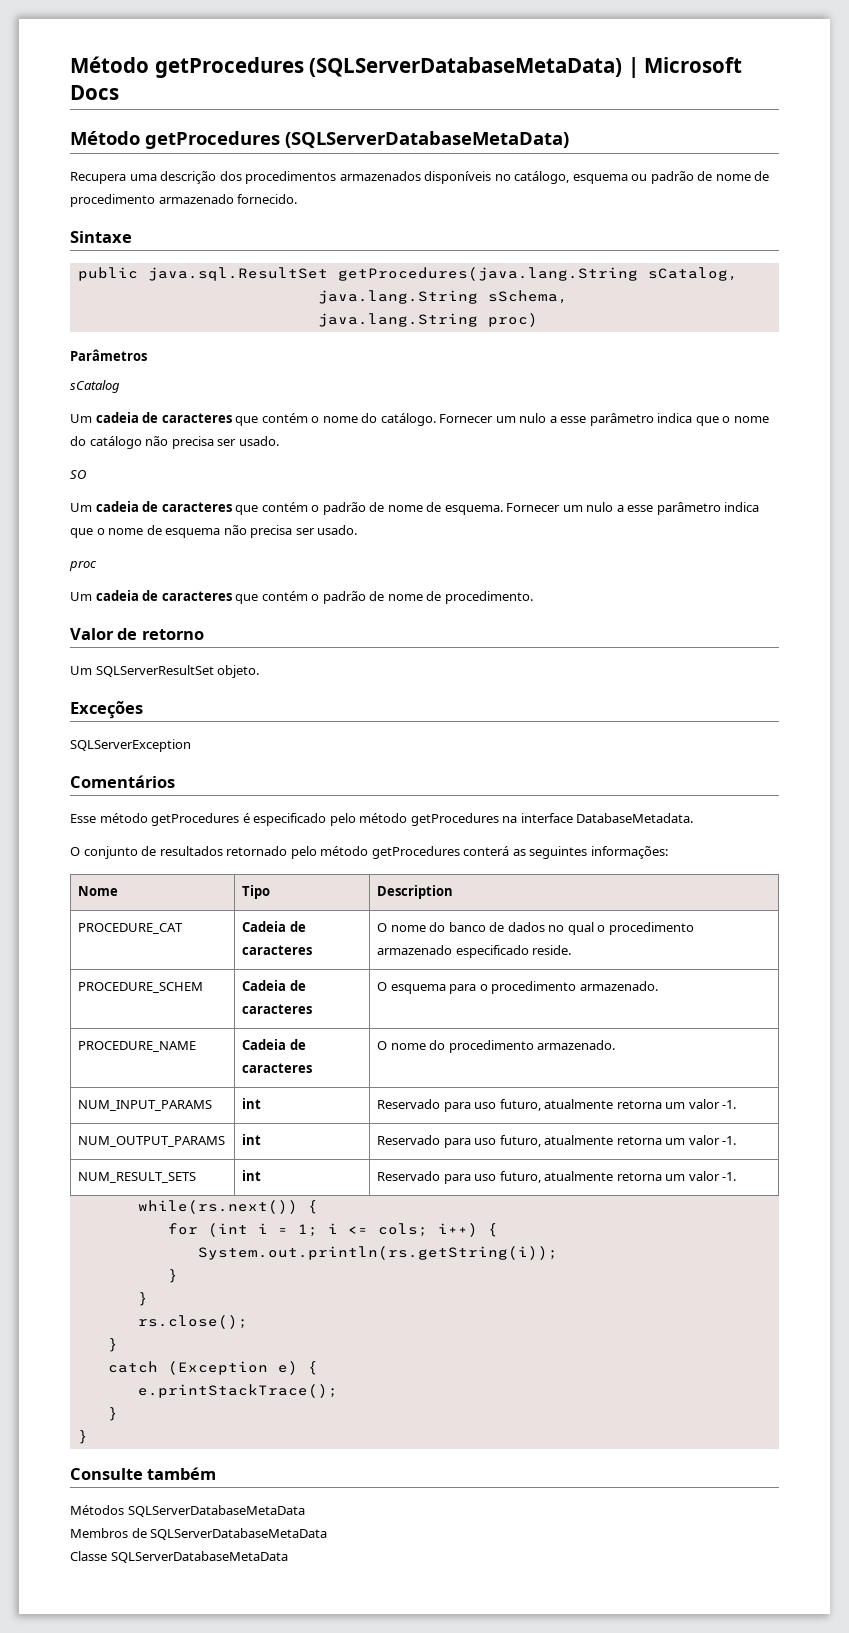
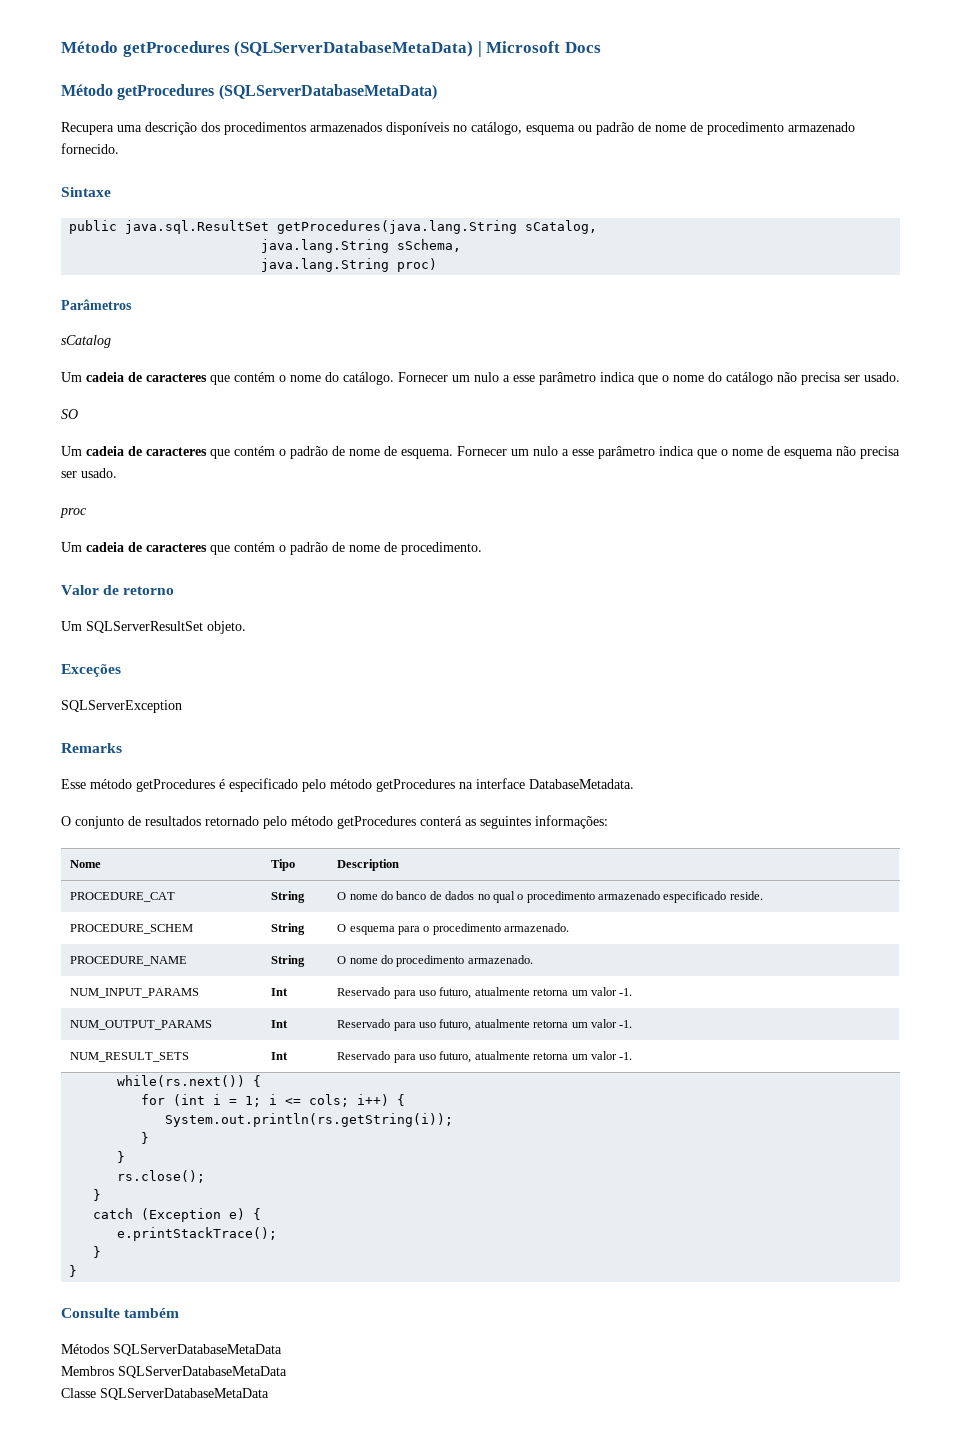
[70,775,175,788] Comentários -> [61,743,122,753] Remarks
[242,921,306,932] [242,945,313,955] Cadeia de caracteres -> [271,891,306,903] String
[242,980,306,991] [242,1004,313,1014] Cadeia de caracteres -> [271,923,306,935] String
[242,1039,306,1050] [242,1063,313,1073] Cadeia de caracteres -> [271,955,306,967] String
[242,1098,262,1109] int -> [271,988,289,996] Int
[242,1134,262,1145] int -> [271,1020,289,1028] Int
[242,1170,262,1181] int -> [271,1052,289,1060] Int
[131,1528,147,1538] de -> (114, 1371) none

